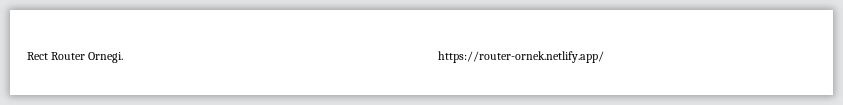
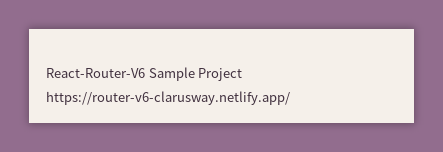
[27,52,124,63] [438,51,604,63] Rect Router Ornegi. // https://router-ornek.netlify.app/ -> [46,67,243,81] [46,91,290,105] React-Router-V6 Sample Project // https://router-v6-clarusway.netlify.app/

